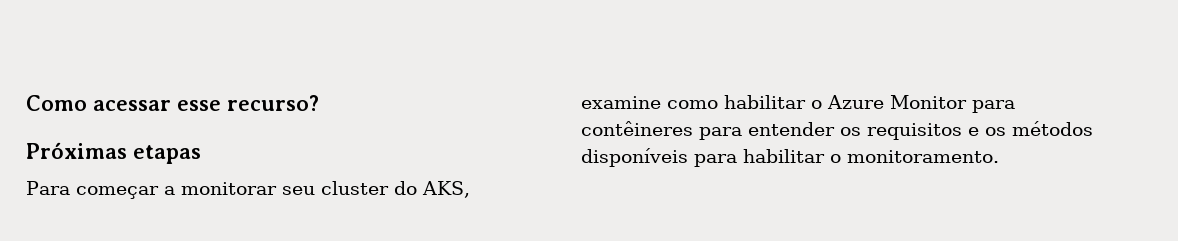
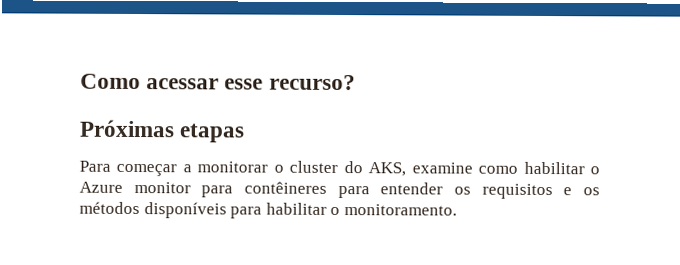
[281,186,315,195] seu -> [273,164,284,173] o
[890,95,967,109] Monitor -> [133,181,191,194] monitor

